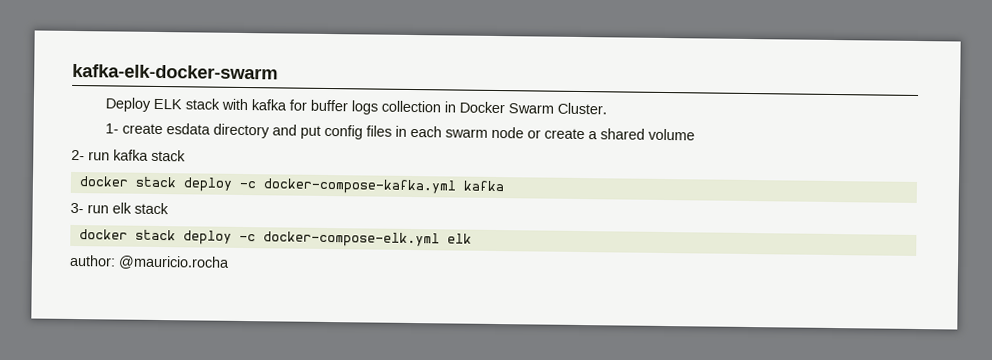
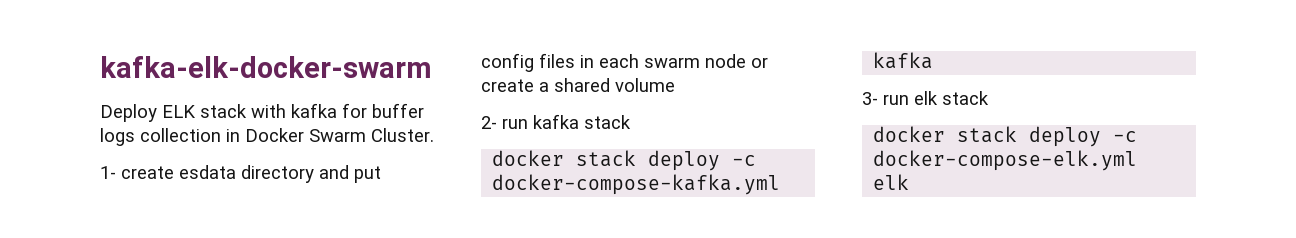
[69,254,230,270] // author: @mauricio.rocha -> (910, 182) none

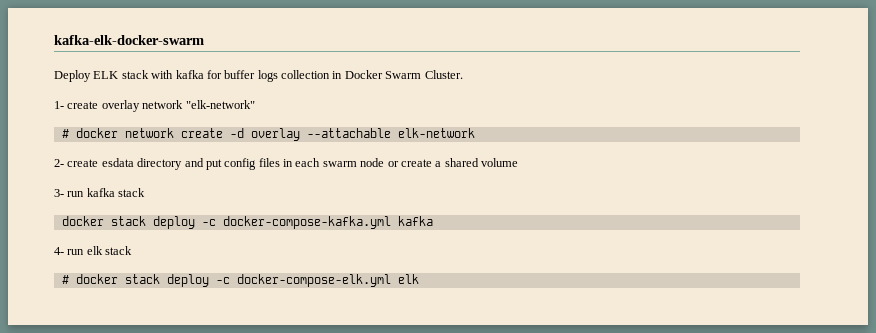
(174, 172) none -> [101,100,255,112] [61,128,475,141] [54,159,99,167] overlay network "elk-network" // # docker network create -d overlay --attachable elk-network // 2- create
[481,116,497,129] 2- -> [54,189,64,197] 3-
[862,92,878,105] 3- -> [54,247,64,255] 4-
(989, 98) none -> [61,275,69,284] #

